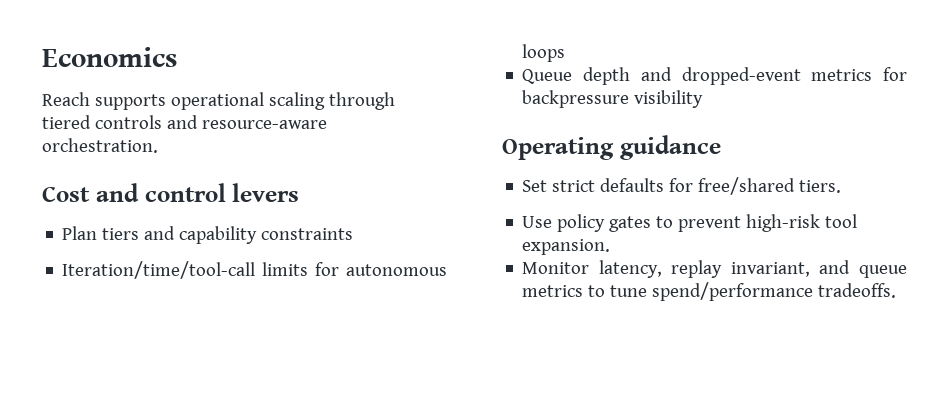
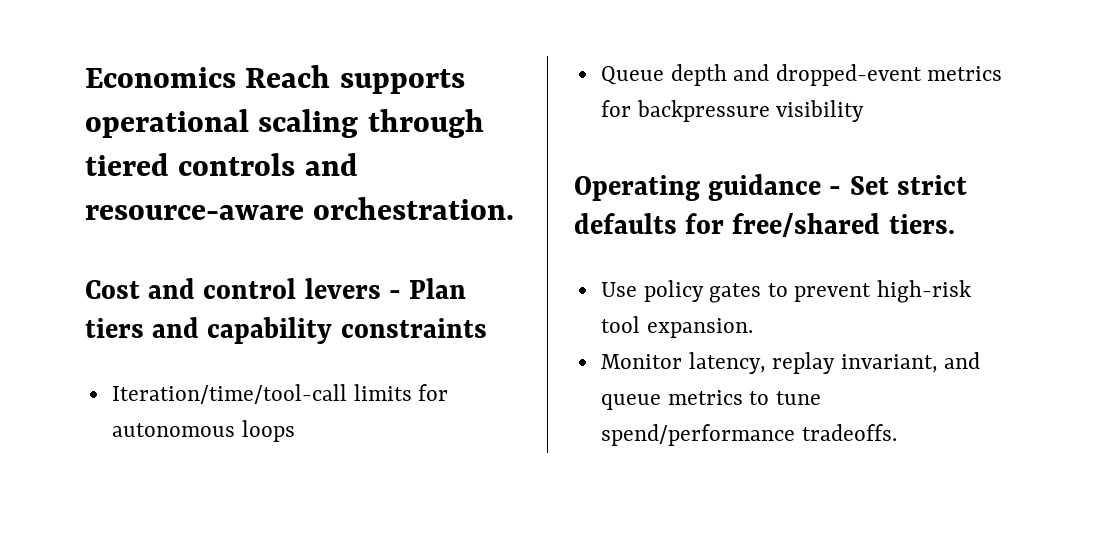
(177, 57) // -> (236, 77) none
(300, 192) // -> [388,290,401,299] -
(721, 147) // -> [829,186,842,195] -

